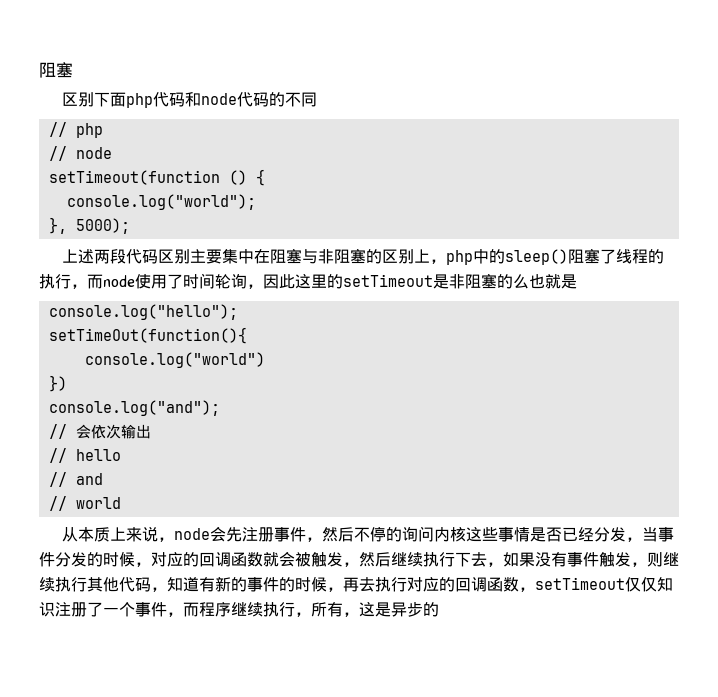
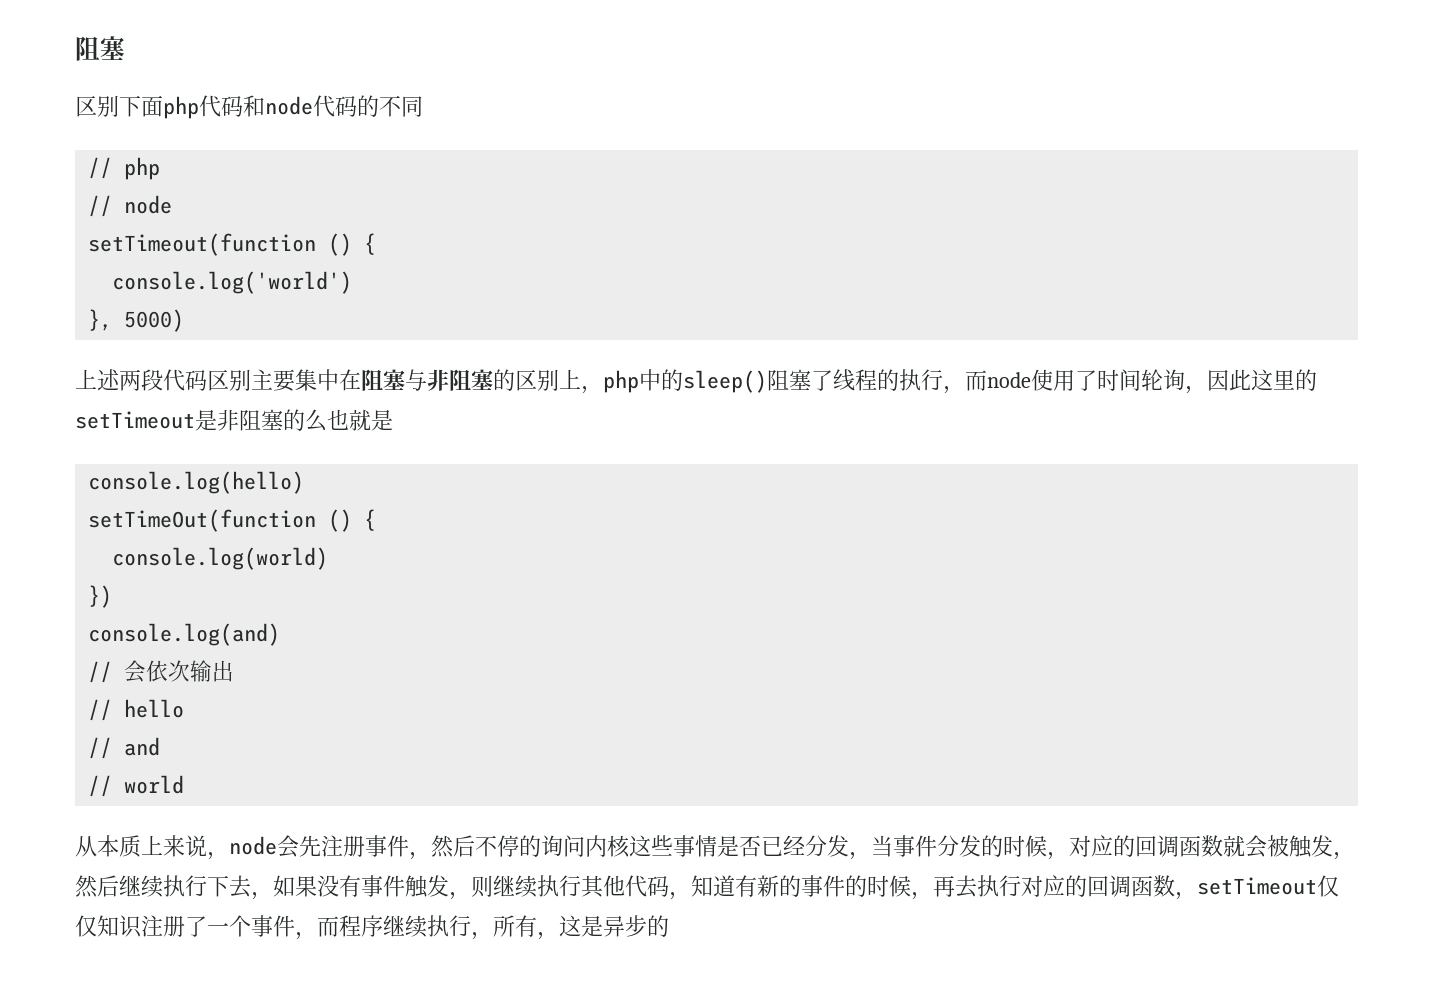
[66,194,256,210] console.log("world"); -> [112,271,353,294] console.log('world')
[75,218,130,234] 5000); -> [124,309,185,332] 5000)
[48,304,238,320] [48,327,247,344] [84,352,265,368] console.log("hello"); // setTimeOut(function(){ // console.log("world") -> [88,471,305,494] [88,509,377,532] [112,547,329,570] console.log(hello) // setTimeOut(function () { // console.log(world)
[48,400,220,416] console.log("and"); -> [88,623,281,646] console.log(and)

